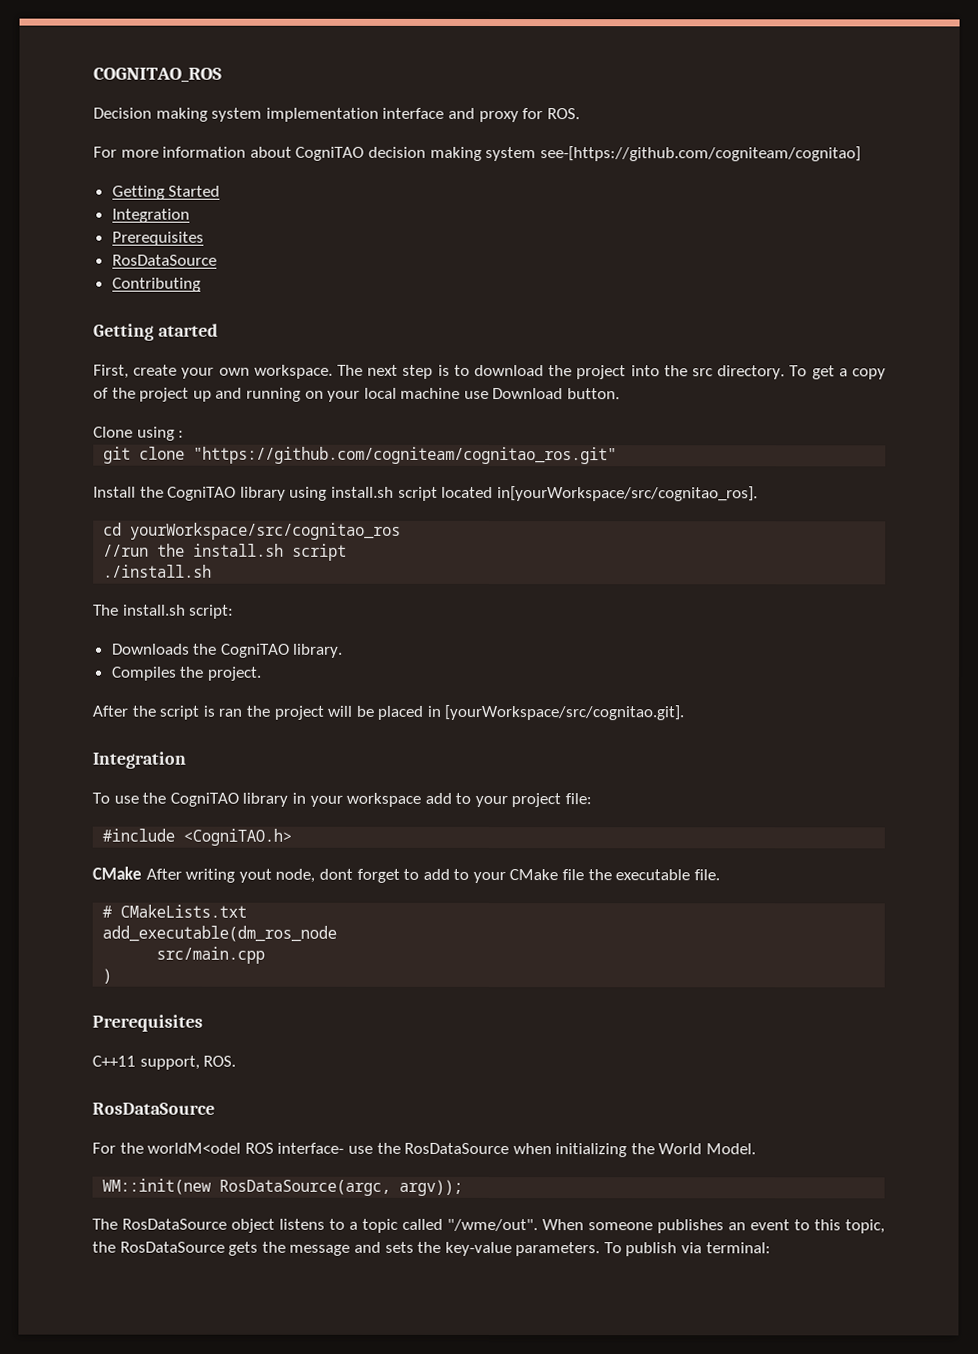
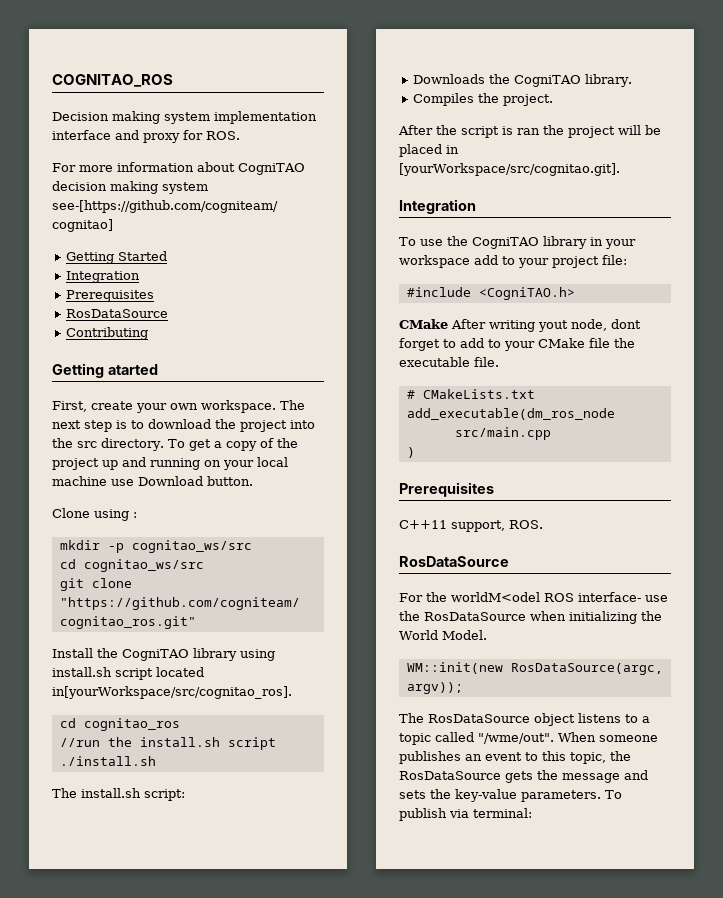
(185, 434) none -> [59,540,252,553] [59,559,204,572] // mkdir -p cognitao_ws/src // cd cognitao_ws/src
[130,522,402,540] yourWorkspace/src/cognitao_ros -> [83,718,180,731] cognitao_ros

